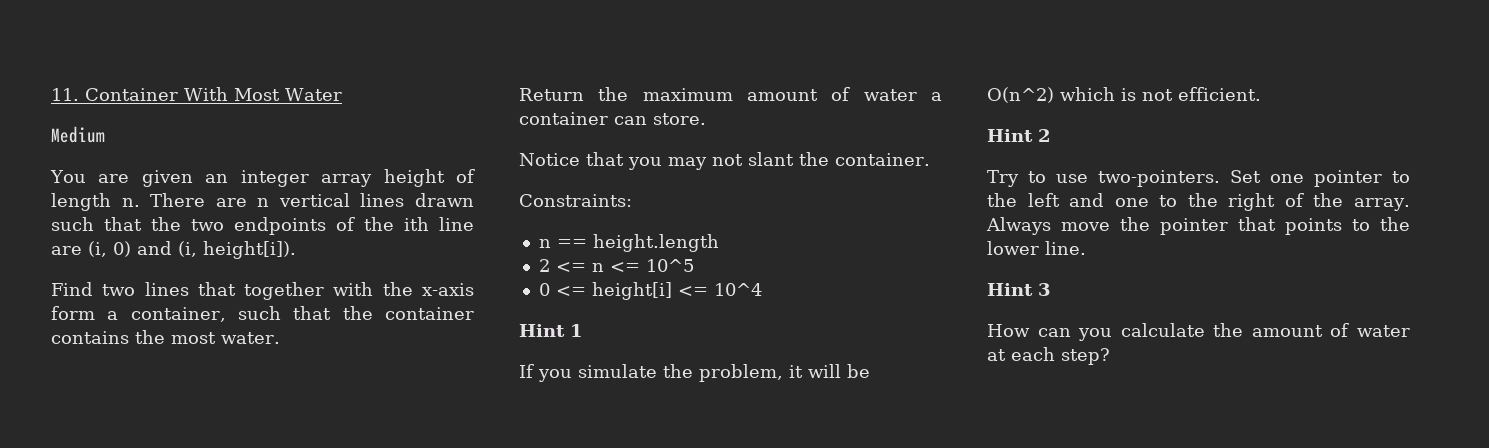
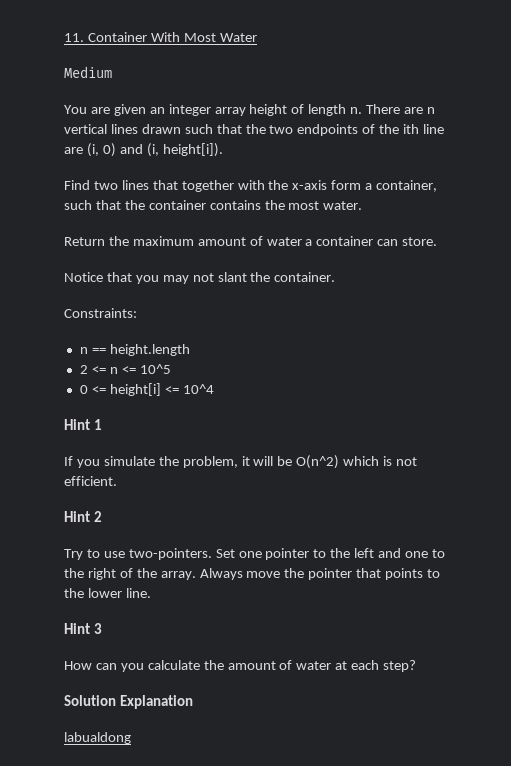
(1110, 356) none -> [64,695,193,709] [64,732,131,744] // Solution Explanation // labualdong

